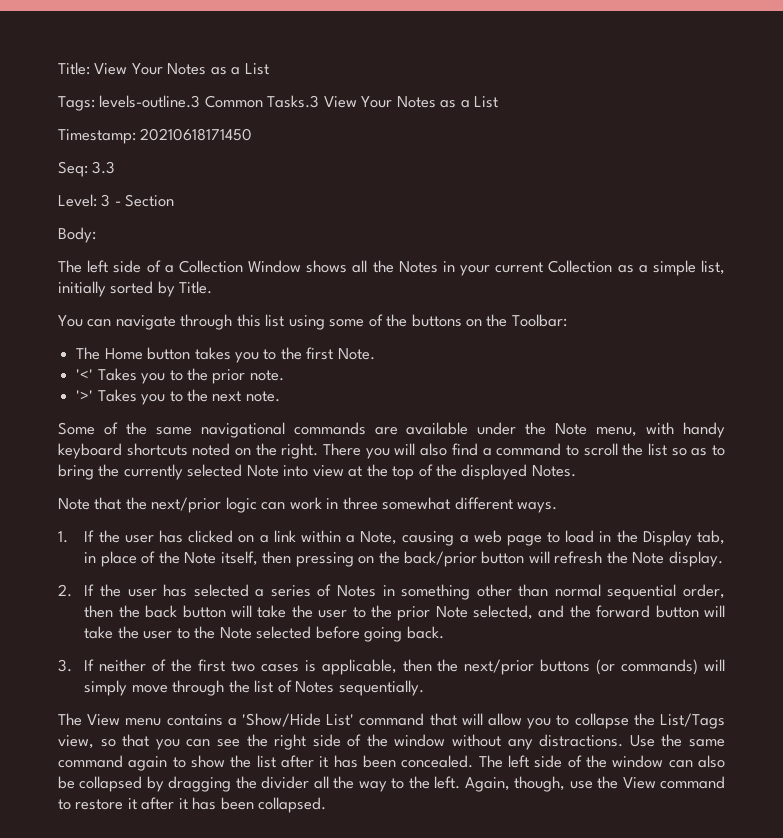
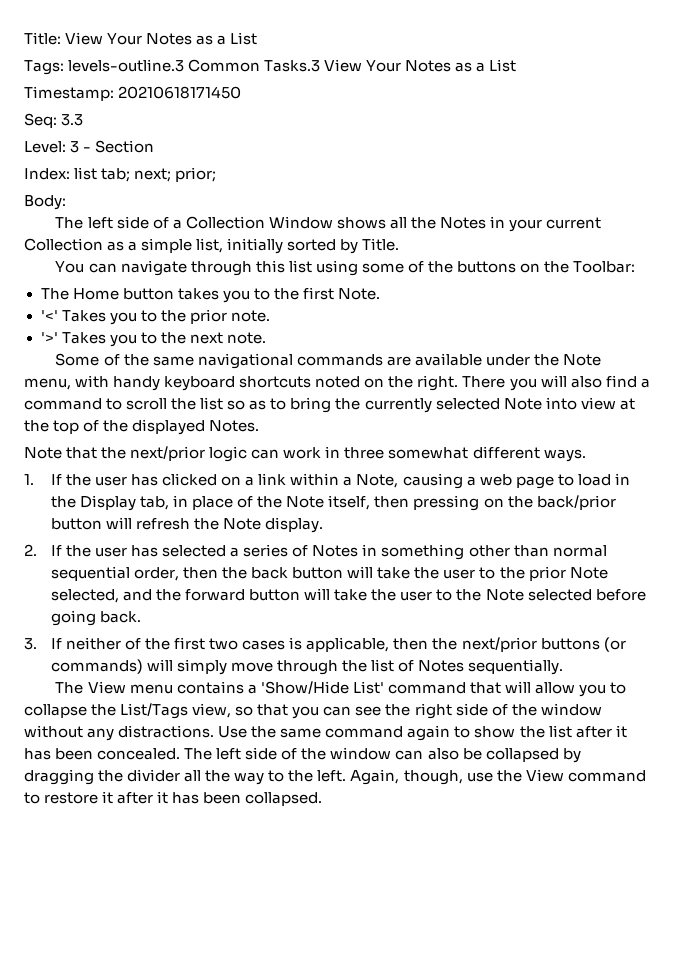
(175, 200) none -> [24,167,217,182] // Index: list tab; next; prior;

